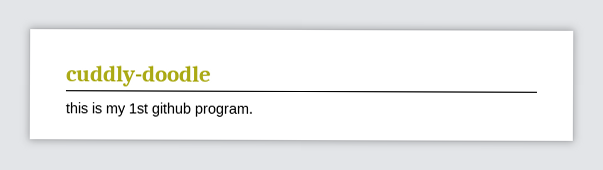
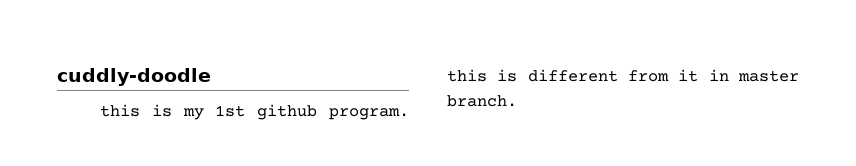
(253, 110) none -> [447,69,799,82] [447,95,517,107] this is different from it in master branch.

